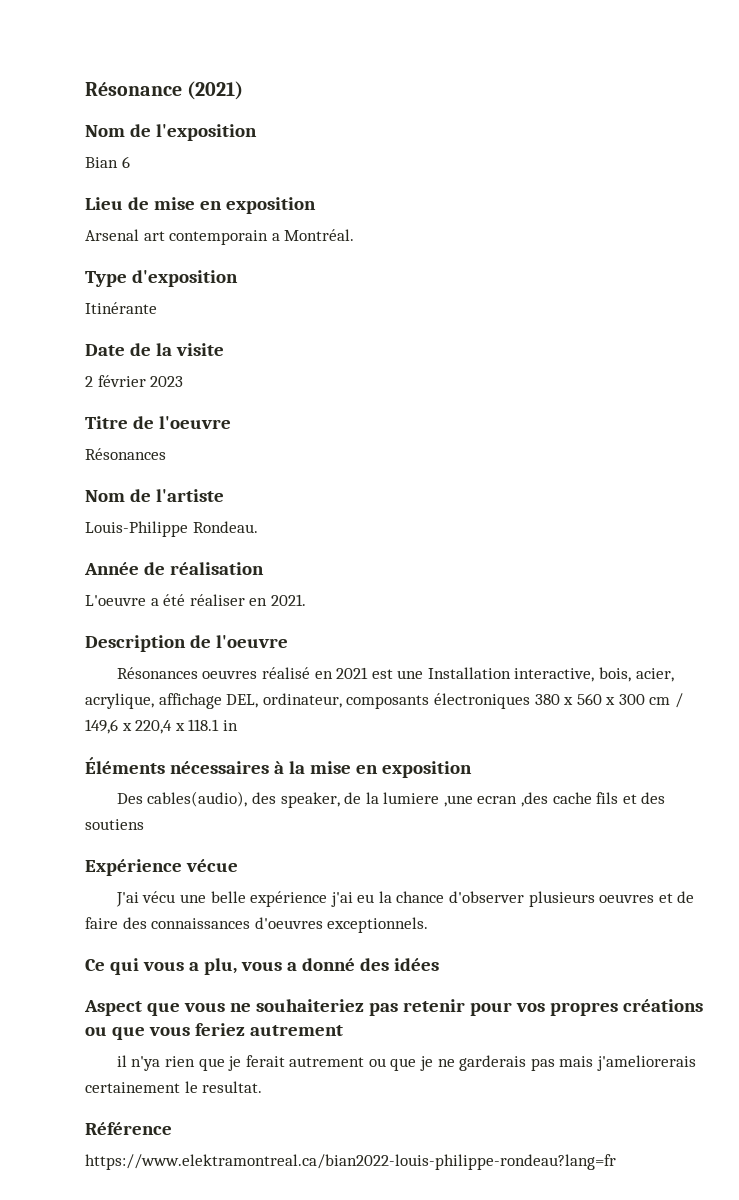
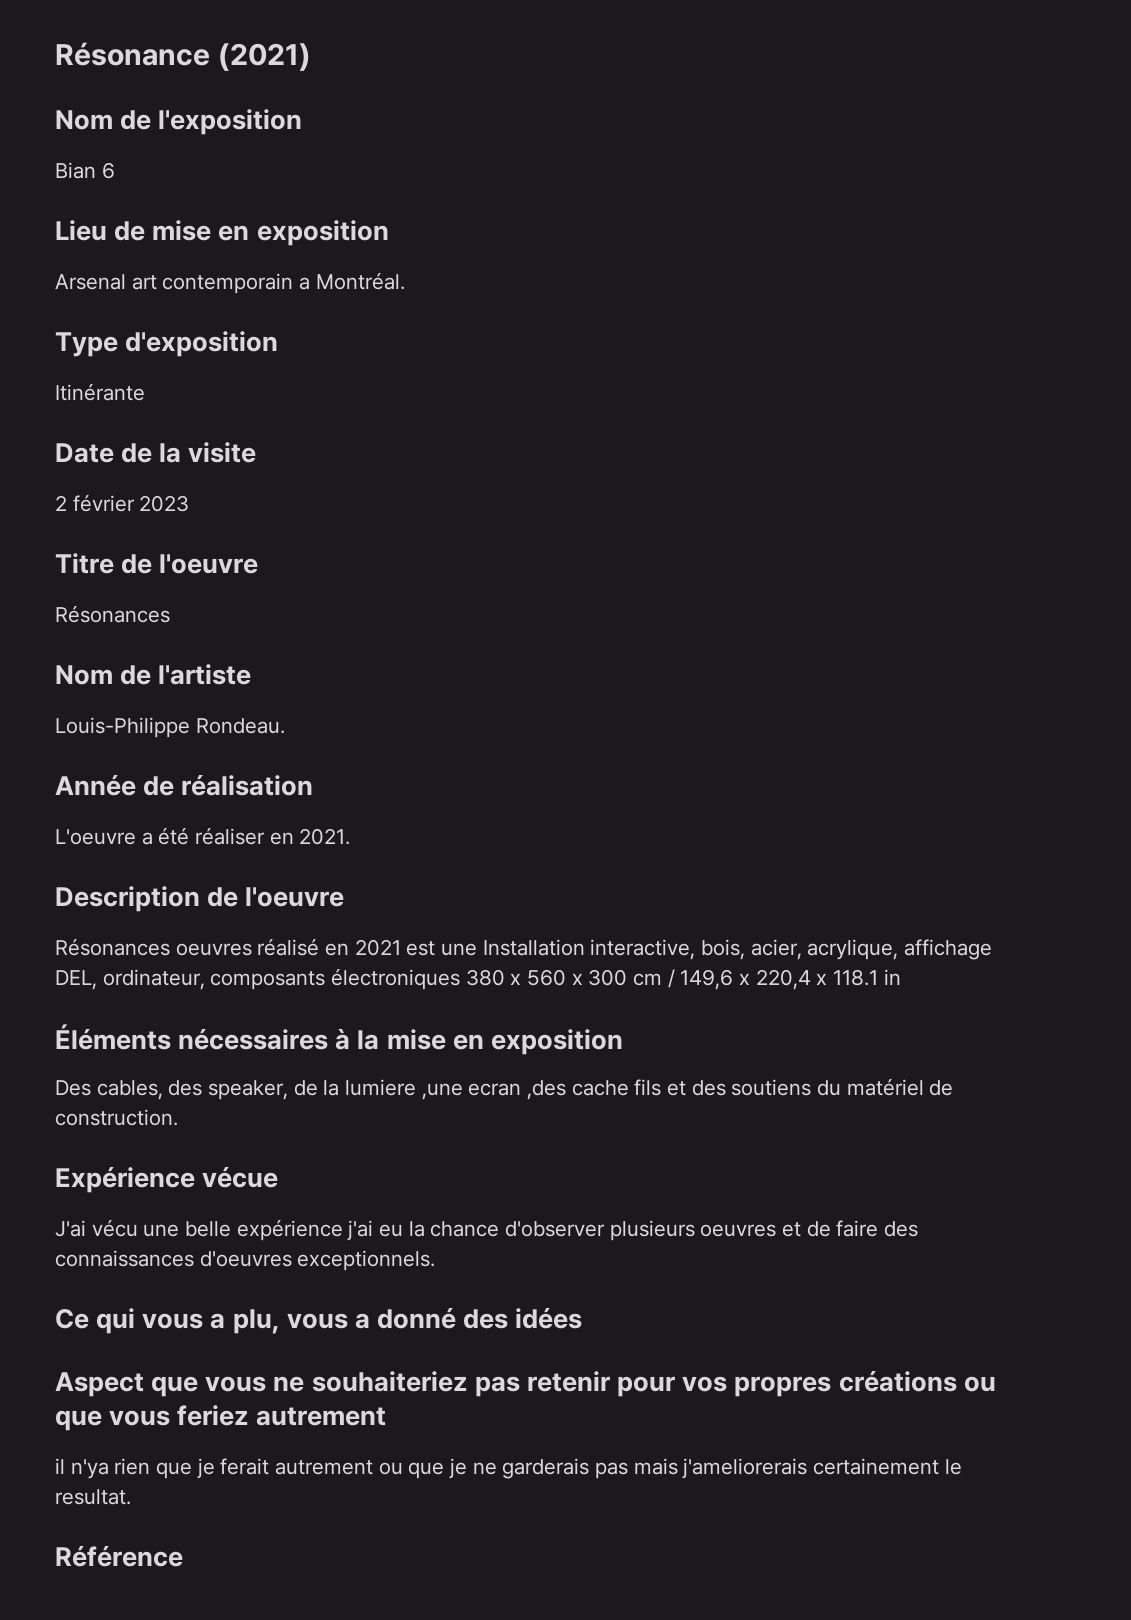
[147,791,248,807] cables(audio), -> [96,1080,163,1100] cables,
(144, 824) none -> [817,1078,954,1096] [55,1109,178,1126] du matériel de construction.
[85,1154,616,1170] // https://www.elektramontreal.ca/bian2022-louis-philippe-rondeau?lang=fr -> (183, 1556) none

